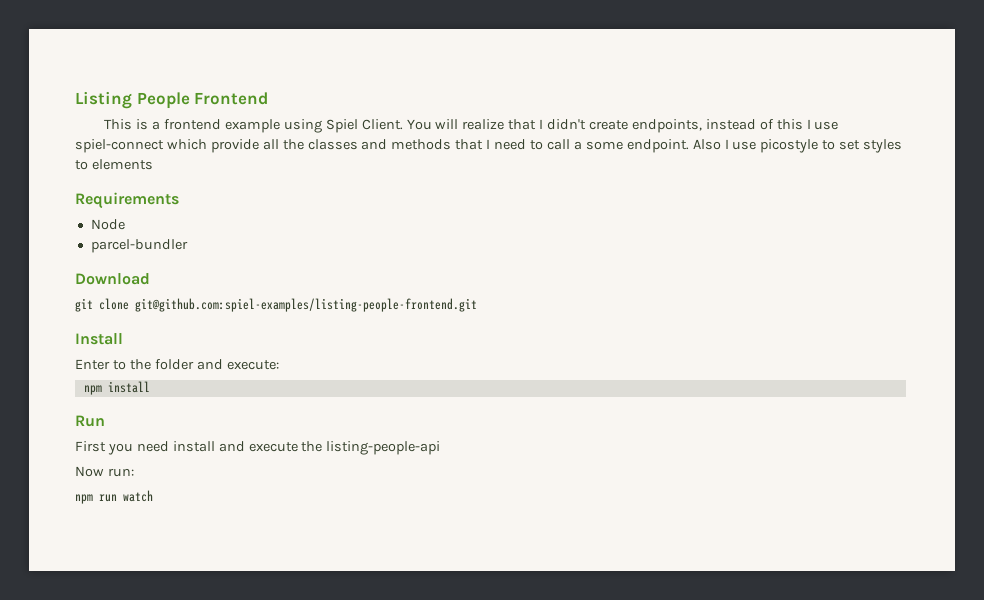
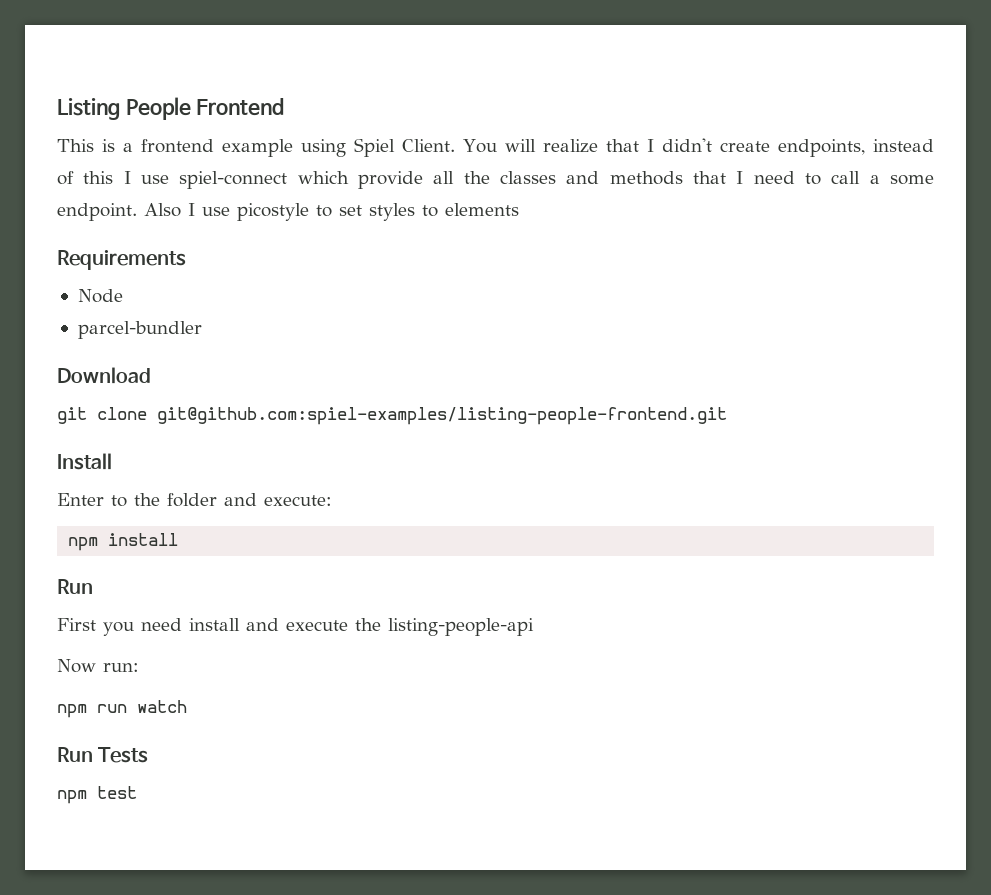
(153, 496) none -> [57,747,149,763] [57,786,137,804] // Run Tests // npm test

